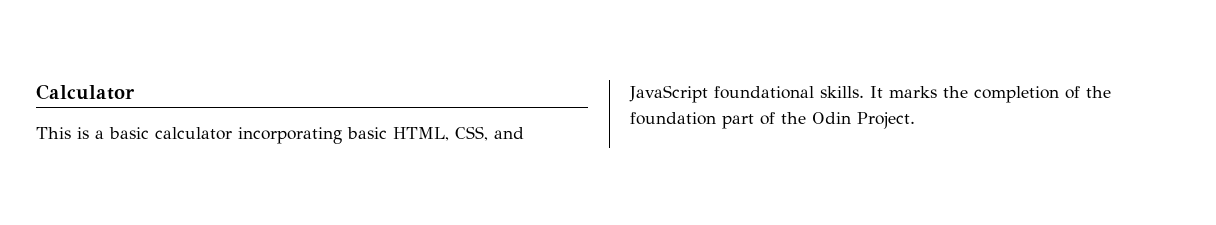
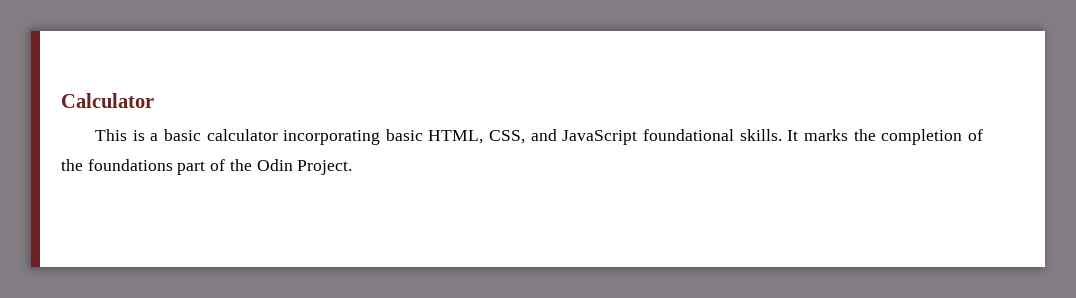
[630,112,716,125] foundation -> [87,159,173,171] foundations

